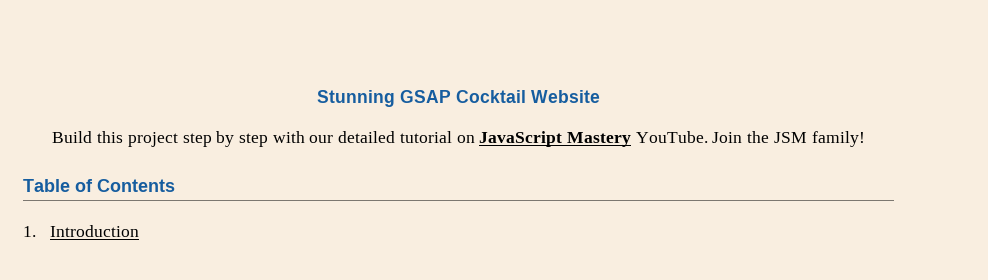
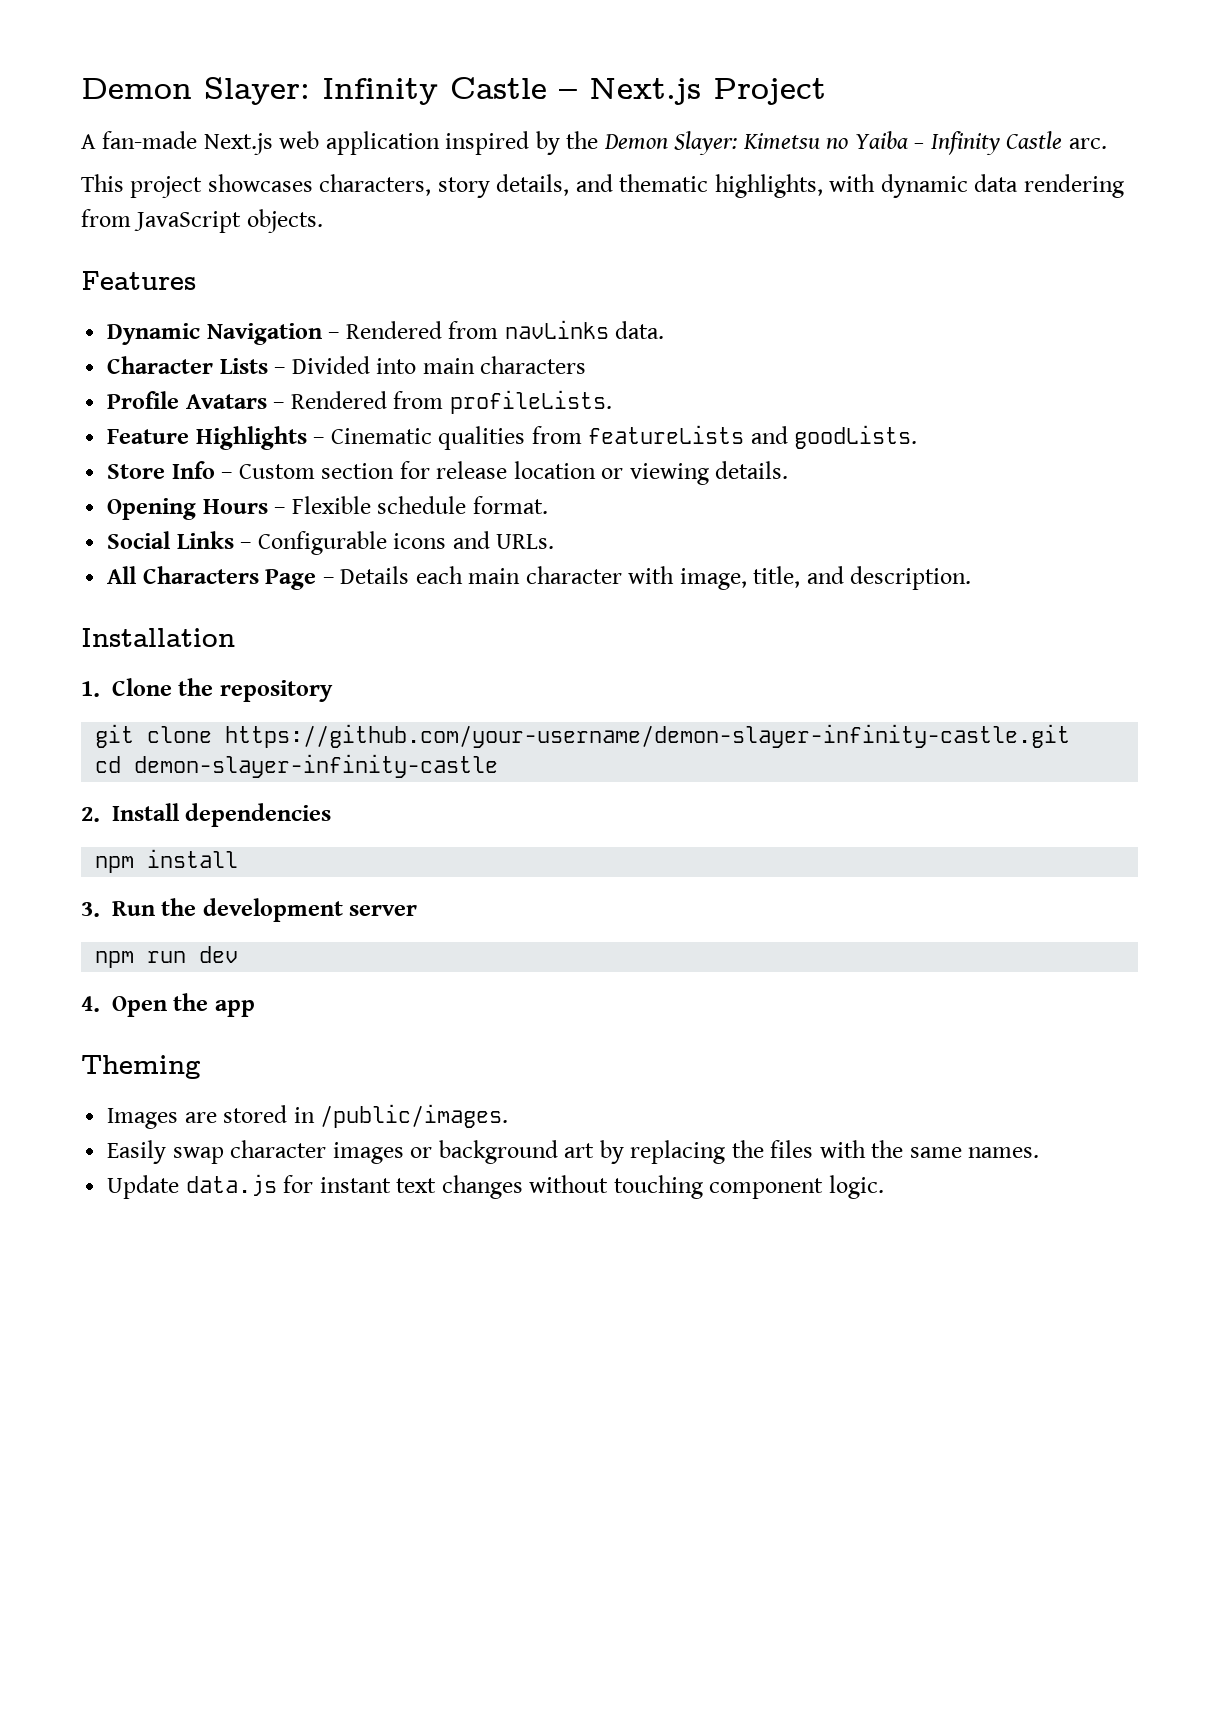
[317,90,600,107] [52,131,865,147] [23,179,175,192] [23,225,140,237] Stunning GSAP Cocktail Website // Build this project step by step with our detailed tutorial on JavaScript Mastery YouTube. Join the JSM family! // Table of Contents // 1. Introduction -> [81,77,826,105] [81,131,1107,155] [81,174,1124,198] [81,209,323,233] [81,271,196,290] [107,320,665,345] [107,356,587,374] [107,390,612,414] [107,425,918,450] [107,461,789,485] [107,496,548,520] [107,531,555,555] [107,566,972,590] [81,628,235,647] [81,678,333,702] [95,724,1071,748] [95,754,499,778] [81,803,332,827] [95,849,239,873] [81,898,418,922] [95,946,239,968] [81,993,255,1017] [81,1055,201,1079] [107,1104,509,1129] [107,1140,1040,1164] [107,1174,884,1199] Demon Slayer: Infinity Castle – Next.js Project // A fan-made Next.js web application inspired by the Demon Slayer: Kimetsu no Yaiba – Infinity Castle arc. // This project showcases characters, story details, and thematic highlights, with dynamic data rendering from JavaScript objects. // Features // Dynamic Navigation – Rendered from navLinks data. // Character Lists – Divided into main characters // Profile Avatars – Rendered from profileLists. // Feature Highlights – Cinematic qualities from featureLists and goodLists. // Store Info – Custom section for release location or viewing details. // Opening Hours – Flexible schedule format. // Social Links – Configurable icons and URLs. // All Characters Page – Details each main character with image, title, and description. // Installation // 1. Clone the repository // git clone https://github.com/your-username/demon-slayer-infinity-castle.git // cd demon-slayer-infinity-castle // 2. Install dependencies // npm install // 3. Run the development server // npm run dev // 4. Open the app // Theming // Images are stored in /public/images. // Easily swap character images or background art by replacing the files with the same names. // Update data.js for instant text changes without touching component logic.

